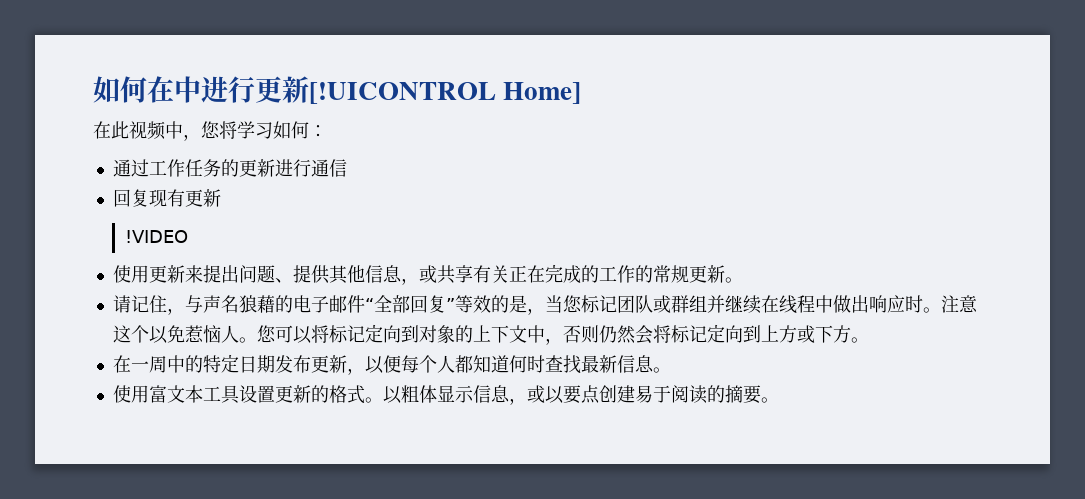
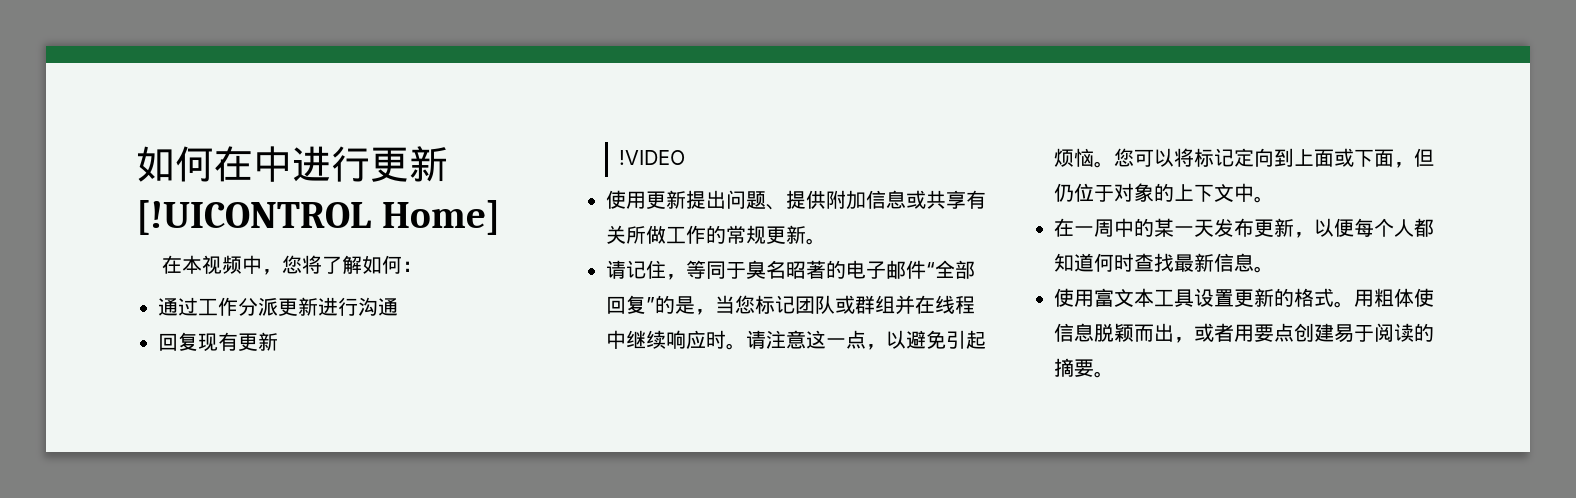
[111,121,129,139] 此 -> [182,255,203,274] 本
[237,121,273,139] 学习 -> [322,255,363,274] 了解
[184,159,239,177] 任务的 -> [238,297,278,316] 分派
[310,159,347,177] 通信 -> [358,297,398,316] 沟通
[184,265,203,283] 来 -> (686, 199) none
[328,264,599,285] 其他信息，或共享有关正在完成的 -> [826,190,986,210] [606,225,666,244] 附加信息或共享有关所做
[184,295,275,313] 与声名狼藉 -> [686,260,826,279] 等同于臭名昭著
[454,295,491,313] 等效 -> (655, 304) none
[724,295,761,314] 继续 -> (915, 305) none
[832,295,869,313] 做出 -> [626,330,666,349] 继续
[940,295,978,313] [112,325,239,344] 注意这个以免惹恼人 -> [746,330,986,350] [1054,148,1094,167] 请注意这一点，以避免引起烦恼
[418,324,851,345] 对象的上下文中，否则仍然会将标记定向到上方或下方 -> [1294,148,1434,168] [1054,183,1254,202] 上面或下面，但仍位于对象的上下文中
[202,354,275,373] 特定日期 -> [1154,218,1214,237] 某一天
[382,385,564,405] 以粗体显示信息，或以 -> [1354,288,1434,307] [1054,323,1254,343] 用粗体使信息脱颖而出，或者用

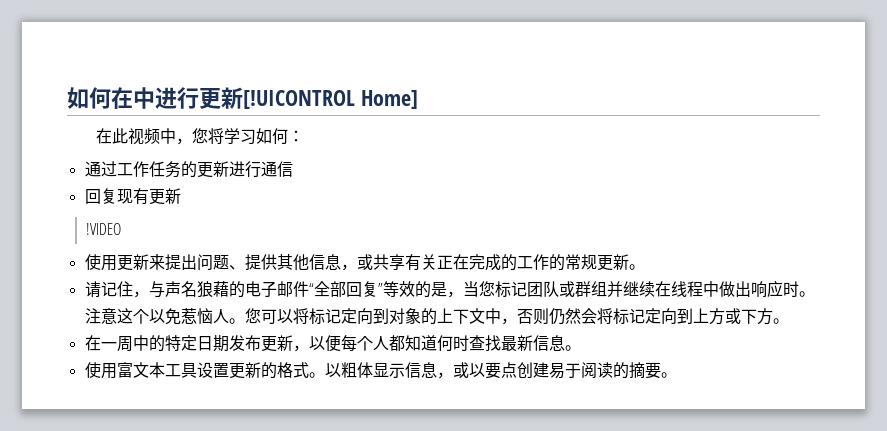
[182,255,203,274] 本 -> [111,128,128,144] 此
[322,255,363,274] 了解 -> [223,128,256,145] 学习
[238,297,278,316] 分派 -> [148,161,197,178] 任务的
[358,297,398,316] 沟通 -> [260,161,293,177] 通信
(686, 199) none -> [148,254,165,270] 来
[826,190,986,210] [606,225,666,244] 附加信息或共享有关所做 -> [276,254,517,271] 其他信息，或共享有关正在完成的
[686,260,826,279] 等同于臭名昭著 -> [148,281,229,298] 与声名狼藉
(655, 304) none -> [382,281,415,297] 等效
(915, 305) none -> [622,281,655,297] 继续
[626,330,666,349] 继续 -> [718,281,751,297] 做出
[746,330,986,350] [1054,148,1094,167] 请注意这一点，以避免引起烦恼 -> [84,308,229,325] 注意这个以免惹恼人
[1294,148,1434,168] [1054,183,1254,202] 上面或下面，但仍位于对象的上下文中 -> [388,308,773,325] 对象的上下文中，否则仍然会将标记定向到上方或下方
[1154,218,1214,237] 某一天 -> [164,335,229,352] 特定日期
[1354,288,1434,307] [1054,323,1254,343] 用粗体使信息脱颖而出，或者用 -> [324,362,485,379] 以粗体显示信息，或以

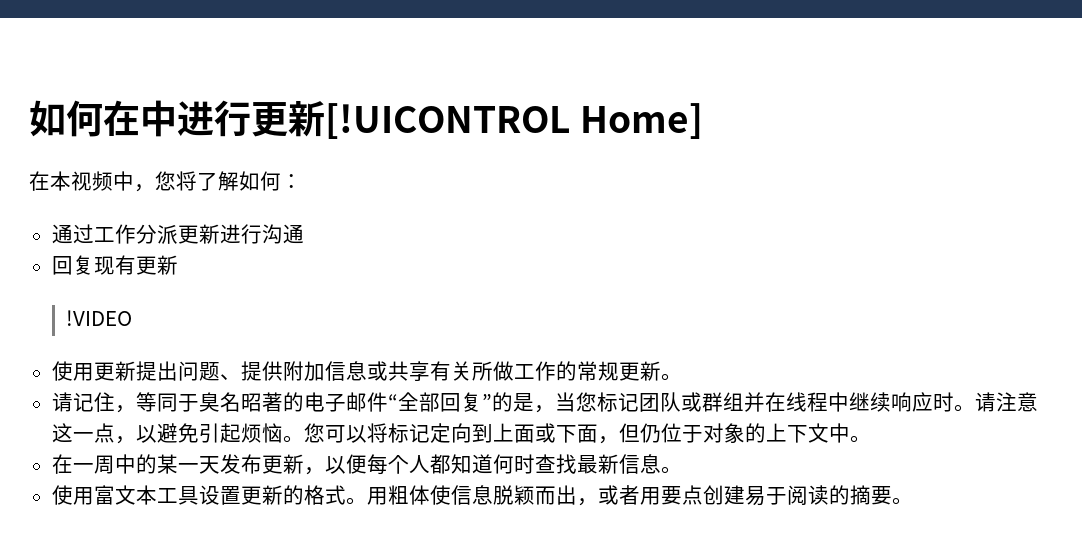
[111,128,128,144] 此 -> [50,171,71,191] 本
[223,128,256,145] 学习 -> [197,171,239,191] 了解
[148,161,197,178] 任务的 -> [135,224,178,244] 分派
[260,161,293,177] 通信 -> [261,224,304,244] 沟通
[148,254,165,270] 来 -> (136, 371) none
[276,254,517,271] 其他信息，或共享有关正在完成的 -> [282,361,514,382] 附加信息或共享有关所做
[148,281,229,298] 与声名狼藉 -> [135,392,283,412] 等同于臭名昭著
[382,281,415,297] 等效 -> (492, 402) none
[622,281,655,297] 继续 -> (765, 402) none
[718,281,751,297] 做出 -> [848,392,891,412] 继续
[84,308,229,325] 注意这个以免惹恼人 -> [974,392,1038,412] [51,423,283,444] 请注意这一点，以避免引起烦恼
[388,308,773,325] 对象的上下文中，否则仍然会将标记定向到上方或下方 -> [492,423,850,444] 上面或下面，但仍位于对象的上下文中
[164,335,229,352] 特定日期 -> [156,454,220,474] 某一天
[324,362,485,379] 以粗体显示信息，或以 -> [366,485,661,506] 用粗体使信息脱颖而出，或者用

